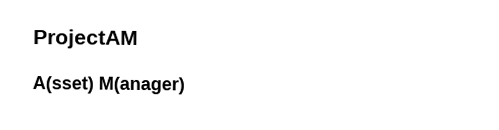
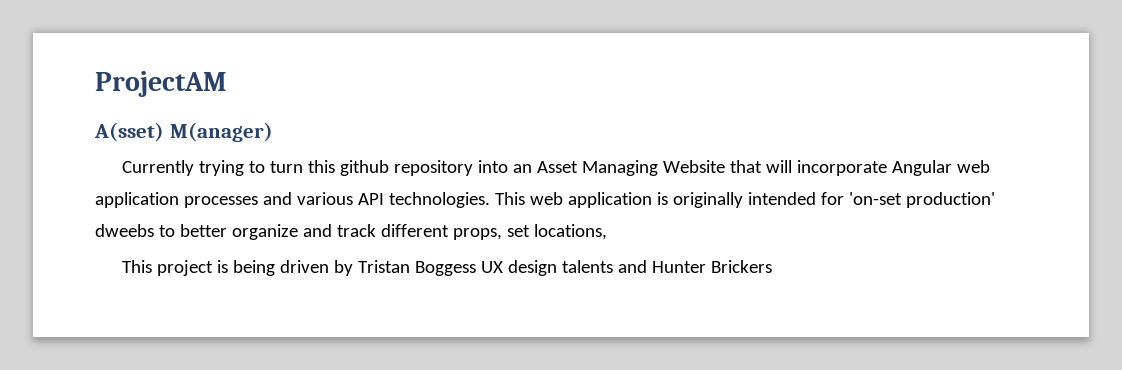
(185, 85) none -> [121,160,990,176] [95,192,995,208] [95,224,607,240] [121,260,772,276] // Currently trying to turn this github repository into an Asset Managing Website that will incorporate Angular web application processes and various API technologies. This web application is originally intended for 'on-set production' dweebs to better organize and track different props, set locations, // This project is being driven by Tristan Boggess UX design talents and Hunter Brickers

